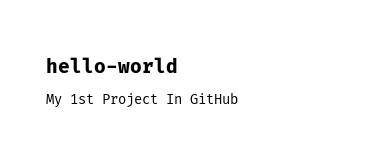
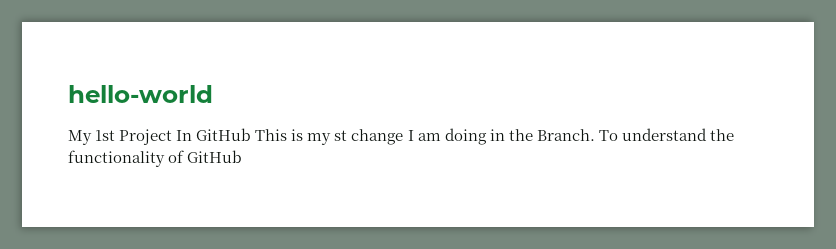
(238, 98) none -> [255,128,734,145] [68,150,243,167] This is my st change I am doing in the Branch. To understand the functionality of GitHub

